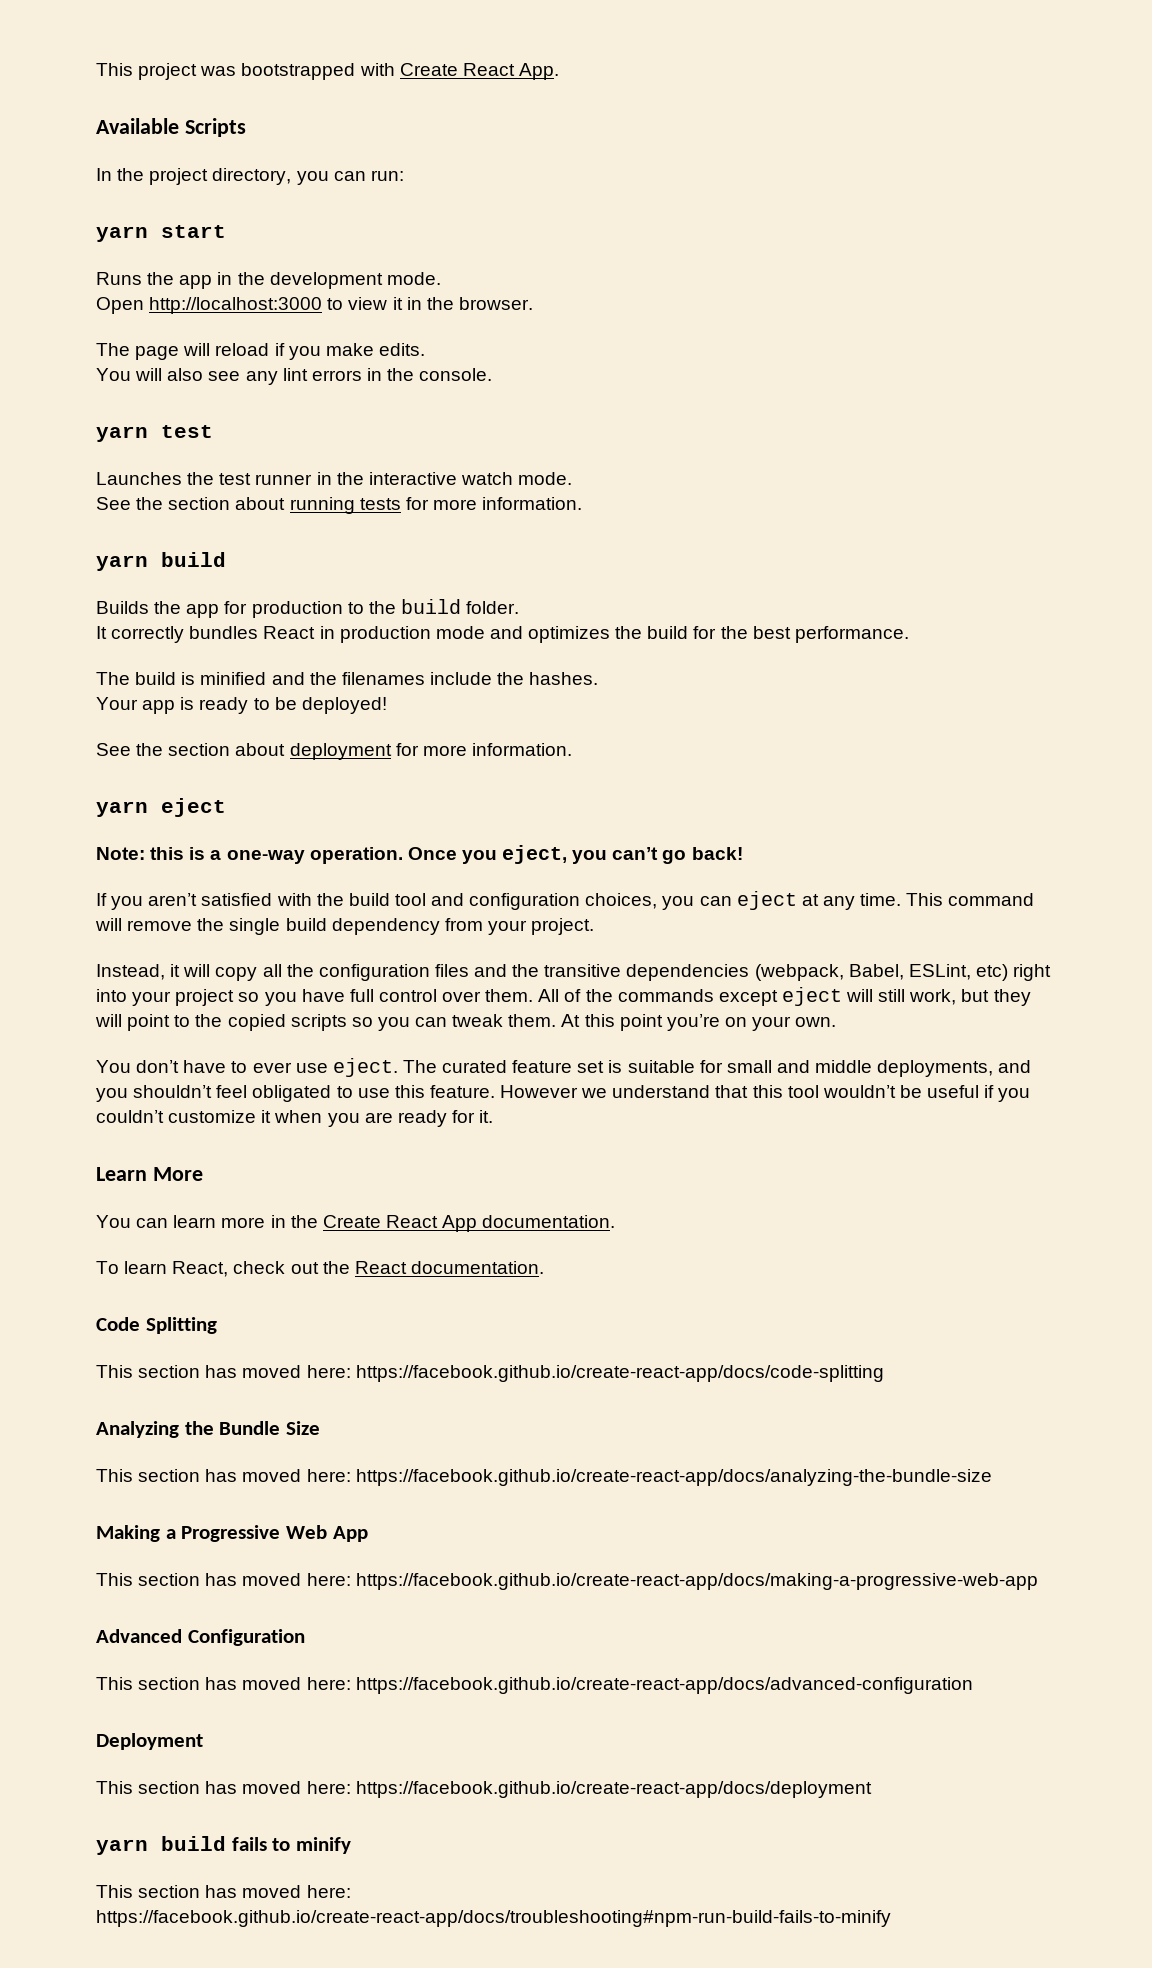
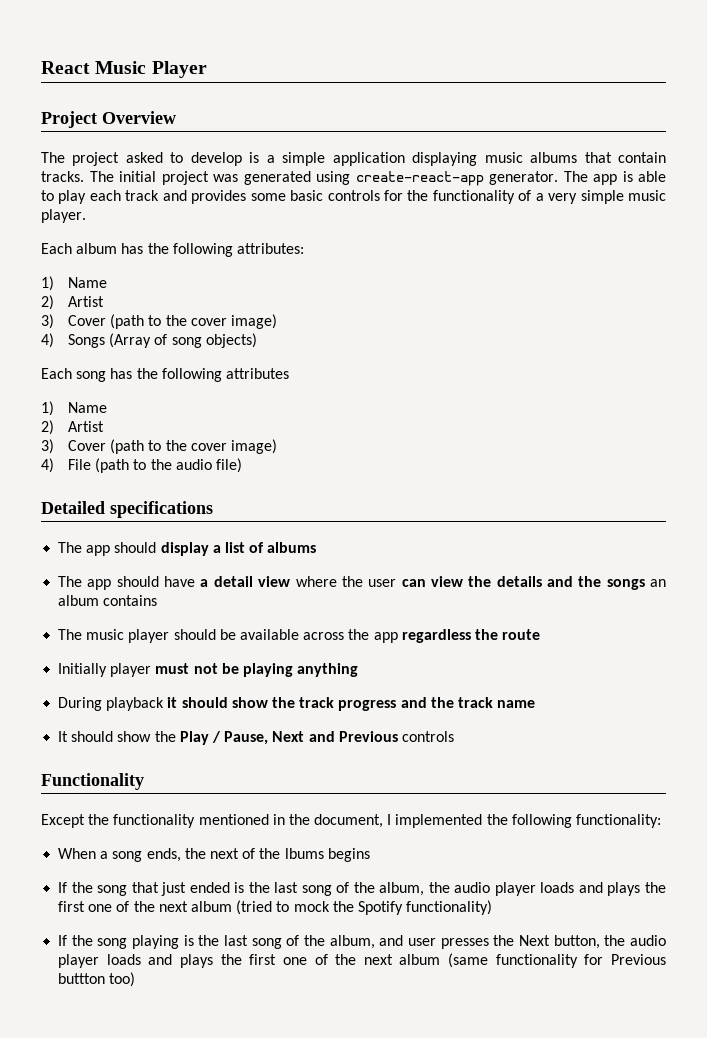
[96,63,559,80] [96,118,246,137] [96,168,404,185] [96,225,226,242] [96,272,441,289] [96,297,533,314] [96,343,425,360] [96,368,493,385] [96,425,213,442] [96,472,573,485] [96,497,583,514] [96,552,226,571] [96,599,520,618] [96,626,909,643] [96,672,599,685] [96,697,387,714] [96,743,572,760] [96,798,226,817] [96,845,743,864] [96,891,1035,910] [95,918,595,935] [96,964,1052,981] [96,987,1031,1006] [95,1014,837,1031] [96,1058,1032,1077] [96,1085,1031,1102] [96,1110,494,1127] [96,1167,203,1181] [96,1215,616,1232] [96,1261,544,1277] [96,1317,217,1334] [96,1365,884,1382] [96,1421,321,1438] [96,1469,992,1486] [96,1525,368,1542] [96,1573,1038,1590] [96,1629,305,1646] [96,1677,973,1694] [96,1733,203,1750] [96,1781,872,1798] [96,1836,352,1855] [96,1885,351,1898] [96,1910,891,1927] This project was bootstrapped with Create React App. // Available Scripts // In the project directory, you can run: // yarn start // Runs the app in the development mode. // Open http://localhost:3000 to view it in the browser. // The page will reload if you make edits. // You will also see any lint errors in the console. // yarn test // Launches the test runner in the interactive watch mode. // See the section about running tests for more information. // yarn build // Builds the app for production to the build folder. // It correctly bundles React in production mode and optimizes the build for the best performance. // The build is minified and the filenames include the hashes. // Your app is ready to be deployed! // See the section about deployment for more information. // yarn eject // Note: this is a one-way operation. Once you eject, you can’t go back! // If you aren’t satisfied with the build tool and configuration choices, you can eject at any time. This command will remove the single build dependency from your project. // Instead, it will copy all the configuration files and the transitive dependencies (webpack, Babel, ESLint, etc) right into your project so you have full control over them. All of the commands except eject will still work, but they will point to the copied scripts so you can tweak them. At this point you’re on your own. // You don’t have to ever use eject. The curated feature set is suitable for small and middle deployments, and you shouldn’t feel obligated to use this feature. However we understand that this tool wouldn’t be useful if you couldn’t customize it when you are ready for it. // Learn More // You can learn more in the Create React App documentation. // To learn React, check out the React documentation. // Code Splitting // This section has moved here: https://facebook.github.io/create-react-app/docs/code-splitting // Analyzing the Bundle Size // This section has moved here: https://facebook.github.io/create-react-app/docs/analyzing-the-bundle-size // Making a Progressive Web App // This section has moved here: https://facebook.github.io/create-react-app/docs/making-a-progressive-web-app // Advanced Configuration // This section has moved here: https://facebook.github.io/create-react-app/docs/advanced-configuration // Deployment // This section has moved here: https://facebook.github.io/create-react-app/docs/deployment // yarn build fails to minify // This section has moved here: https://facebook.github.io/create-react-app/docs/troubleshooting#npm-run-build-fails-to-minify -> [41,61,207,78] [41,111,176,128] [41,152,666,166] [41,171,666,186] [41,190,666,204] [41,209,86,223] [41,243,304,257] [41,276,108,291] [41,295,105,310] [41,314,277,329] [41,333,257,348] [41,368,289,382] [41,401,108,416] [41,420,105,435] [41,439,277,454] [41,458,242,473] [41,501,213,518] [58,542,317,556] [58,576,667,590] [58,595,158,606] [58,629,541,643] [58,663,359,677] [58,697,536,711] [58,731,454,745] [41,773,144,790] [41,814,662,828] [58,848,370,862] [58,882,666,896] [58,900,493,915] [58,935,666,949] [58,953,667,968] [58,972,136,987] React Music Player // Project Overview // The project asked to develop is a simple application displaying music albums that contain tracks. The initial project was generated using create-react-app generator. The app is able to play each track and provides some basic controls for the functionality of a very simple music player. // Each album has the following attributes: // 1) Name // 2) Artist // 3) Cover (path to the cover image) // 4) Songs (Array of song objects) // Each song has the following attributes // 1) Name // 2) Artist // 3) Cover (path to the cover image) // 4) File (path to the audio file) // Detailed specifications // The app should display a list of albums // The app should have a detail view where the user can view the details and the songs an album contains // The music player should be available across the app regardless the route // Initially player must not be playing anything // During playback it should show the track progress and the track name // It should show the Play / Pause, Next and Previous controls // Functionality // Except the functionality mentioned in the document, I implemented the following functionality: // When a song ends, the next of the lbums begins // If the song that just ended is the last song of the album, the audio player loads and plays the first one of the next album (tried to mock the Spotify functionality) // If the song playing is the last song of the album, and user presses the Next button, the audio player loads and plays the first one of the next album (same functionality for Previous buttton too)

